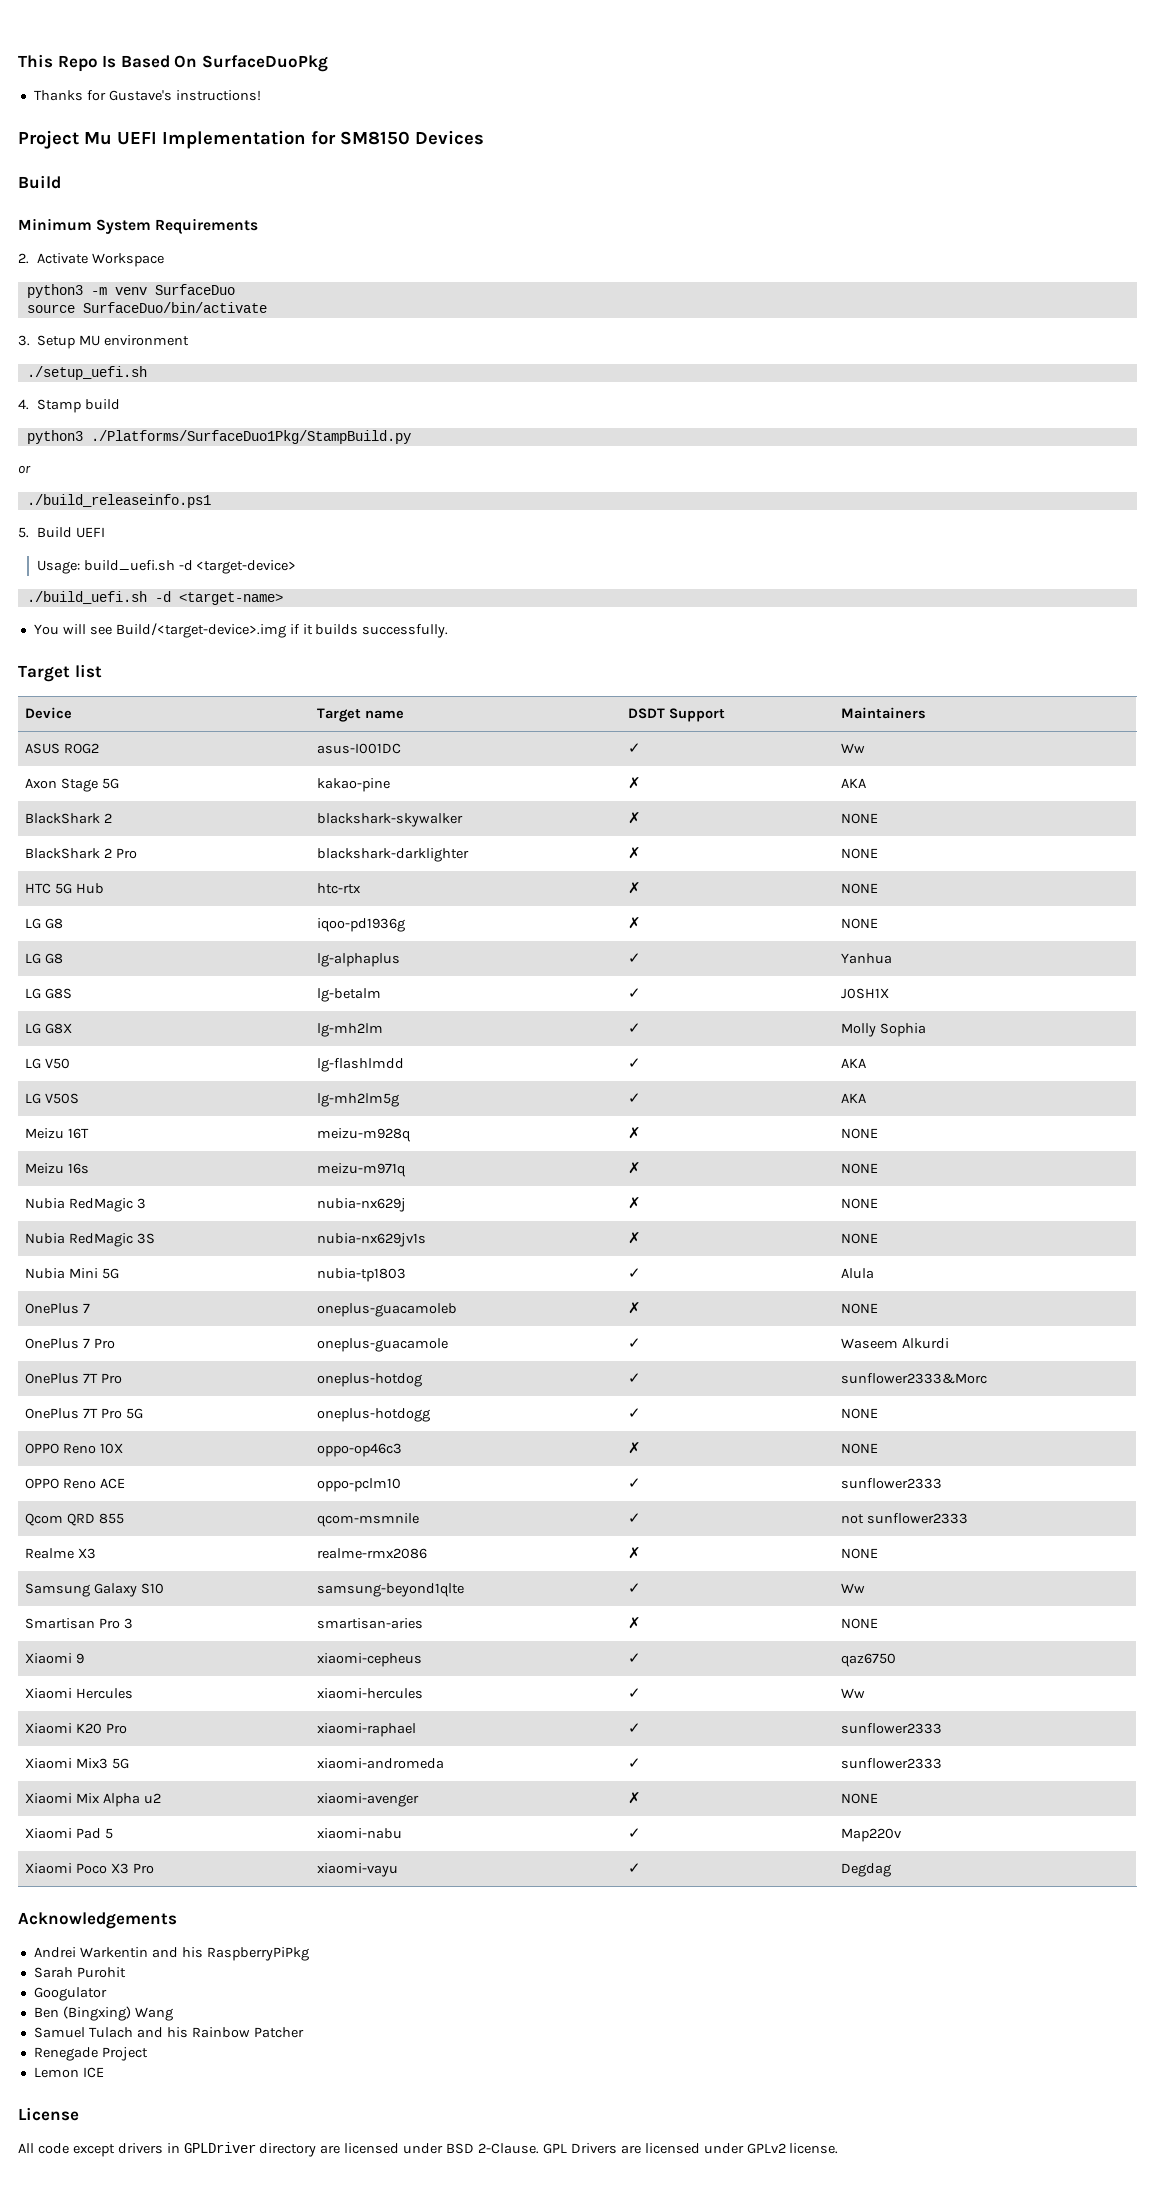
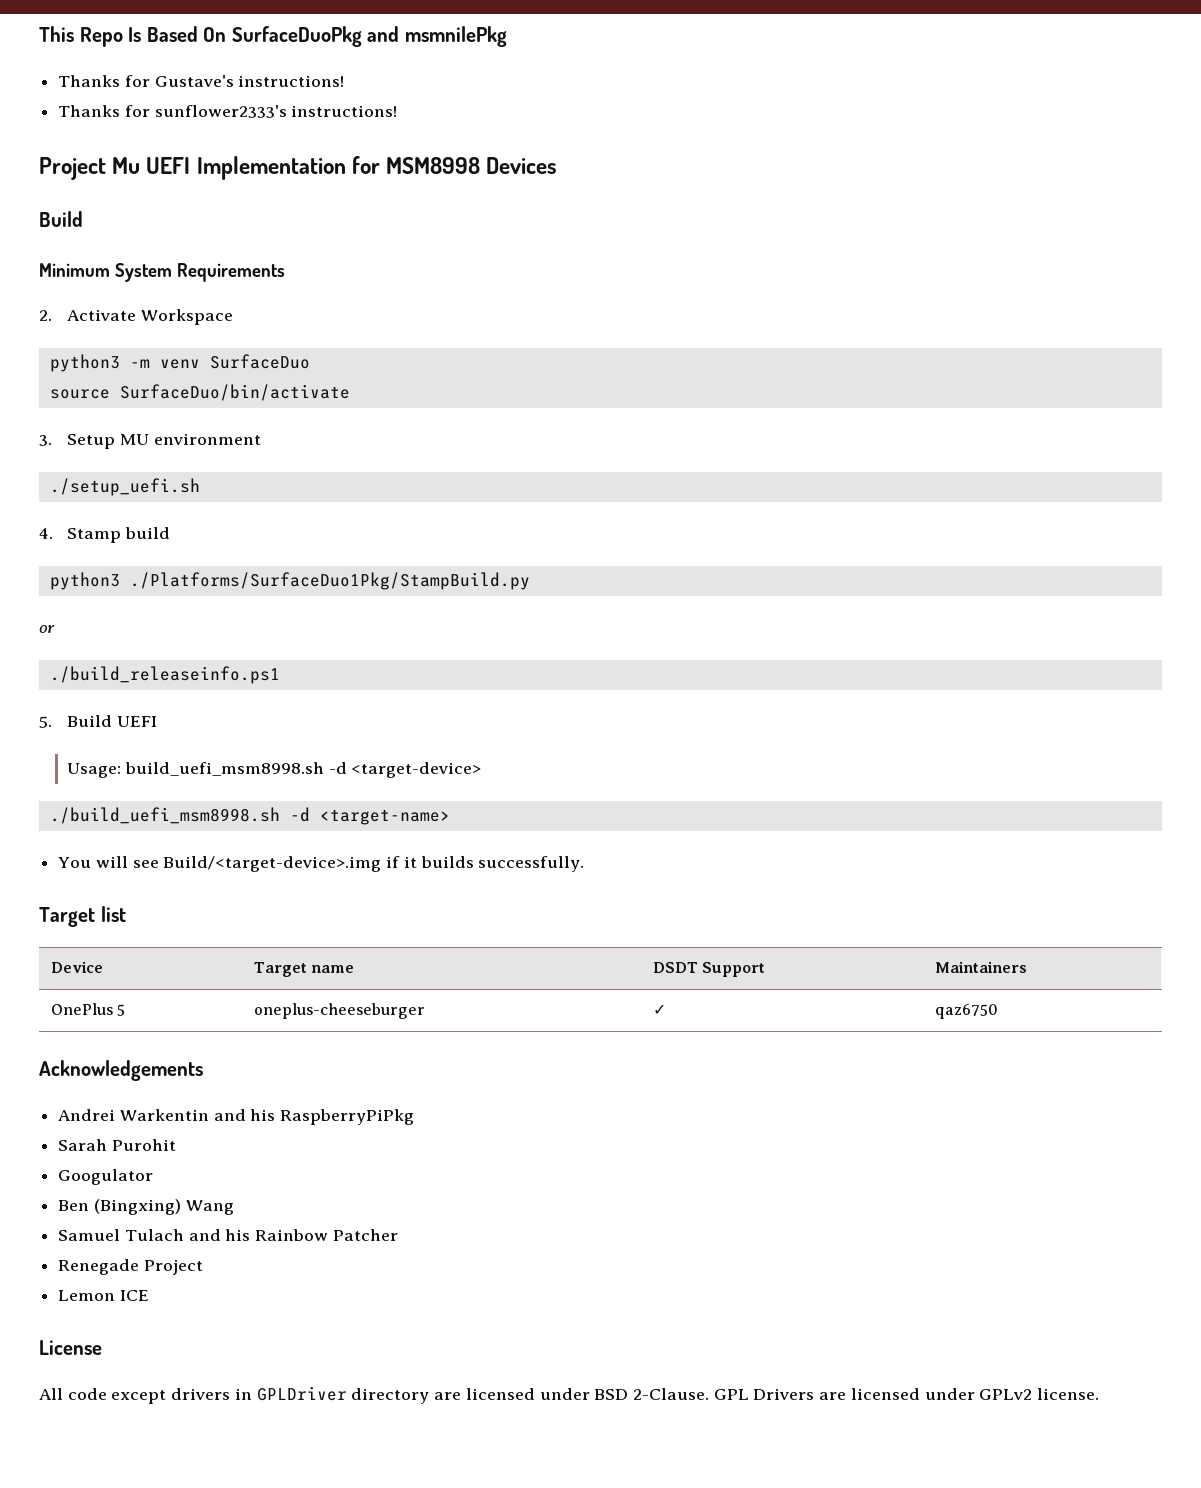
(328, 63) none -> [367,26,507,47] and msmnilePkg
(261, 95) none -> [58,105,398,118] // Thanks for sunflower2333's instructions!
[340,131,410,145] SM8150 -> [386,157,481,174] MSM8998
[83,560,175,571] build_uefi.sh -> [124,762,324,776] build_uefi_msm8998.sh
[26,591,147,604] ./build_uefi.sh -> [49,807,280,824] ./build_uefi_msm8998.sh
[25,743,100,754] [317,743,402,754] [628,743,642,753] [841,743,866,753] [25,778,120,792] [317,778,391,792] [628,777,642,789] [841,778,867,788] [25,813,113,824] [317,813,464,827] [628,812,642,824] [841,813,879,824] [25,848,138,859] [317,848,470,862] [628,847,642,859] [841,848,879,859] [25,883,105,894] [317,883,362,894] [628,882,642,894] [841,883,879,894] [25,918,64,929] [317,918,406,932] [628,917,642,929] [841,918,879,929] [25,953,64,964] [317,953,401,967] [628,953,642,963] [841,953,893,964] [25,988,73,999] [317,988,382,1002] [628,988,642,998] [841,988,890,999] [25,1023,73,1034] [317,1023,384,1037] [628,1023,642,1033] [841,1023,927,1037] [25,1058,71,1069] [317,1058,405,1072] [628,1058,642,1068] [841,1058,867,1068] [25,1093,80,1104] [317,1093,400,1107] [628,1093,642,1103] [841,1093,867,1103] [25,1128,90,1139] [317,1128,412,1142] [628,1127,642,1139] [841,1128,879,1139] [25,1163,90,1174] [317,1163,407,1177] [628,1162,642,1174] [841,1163,879,1174] [25,1198,147,1212] [317,1198,407,1212] [628,1197,642,1209] [841,1198,879,1209] [25,1233,156,1247] [317,1233,427,1247] [628,1232,642,1244] [841,1233,879,1244] [25,1268,120,1279] [317,1268,407,1282] [628,1268,642,1278] [841,1268,875,1279] [25,1303,91,1314] [317,1303,458,1317] [628,1302,642,1314] [841,1303,879,1314] [25,1338,116,1349] [317,1338,449,1352] [628,1338,642,1348] [841,1338,950,1349] [25,1373,123,1384] [317,1373,423,1387] [628,1373,642,1383] [841,1373,988,1384] [25,1408,144,1419] [317,1408,431,1422] [628,1408,642,1418] [841,1408,879,1419] [25,1443,124,1454] [317,1443,403,1457] [628,1442,642,1454] [841,1443,879,1454] [25,1478,126,1489] [317,1478,402,1492] [628,1478,642,1488] [841,1478,943,1489] [25,1513,125,1526] [317,1513,420,1527] [628,1513,642,1523] [841,1513,969,1524] [25,1548,97,1559] [317,1548,428,1559] [628,1547,642,1559] [841,1548,879,1559] [25,1583,165,1597] [317,1583,465,1597] [628,1583,642,1593] [841,1583,866,1593] [25,1618,134,1629] [317,1618,424,1629] [628,1617,642,1629] [841,1618,879,1629] [25,1653,85,1664] [317,1653,423,1667] [628,1653,642,1663] [841,1653,897,1667] [25,1688,134,1699] [317,1688,424,1699] [628,1688,642,1698] [841,1688,866,1698] [25,1723,128,1734] [317,1723,417,1737] [628,1723,642,1733] [841,1723,943,1734] [25,1758,130,1769] [317,1758,445,1769] [628,1758,642,1768] [841,1758,943,1769] [25,1793,162,1807] [317,1793,420,1807] [628,1792,642,1804] [841,1793,879,1804] [25,1828,114,1839] [317,1828,403,1839] [628,1828,642,1838] [841,1828,903,1842] [25,1863,155,1874] [317,1863,399,1877] [628,1863,642,1873] [841,1863,892,1877] ASUS ROG2 | asus-I001DC | ✓ | Ww // Axon Stage 5G | kakao-pine | ✗ | AKA // BlackShark 2 | blackshark-skywalker | ✗ | NONE // BlackShark 2 Pro | blackshark-darklighter | ✗ | NONE // HTC 5G Hub | htc-rtx | ✗ | NONE // LG G8 | iqoo-pd1936g | ✗ | NONE // LG G8 | lg-alphaplus | ✓ | Yanhua // LG G8S | lg-betalm | ✓ | J0SH1X // LG G8X | lg-mh2lm | ✓ | Molly Sophia // LG V50 | lg-flashlmdd | ✓ | AKA // LG V50S | lg-mh2lm5g | ✓ | AKA // Meizu 16T | meizu-m928q | ✗ | NONE // Meizu 16s | meizu-m971q | ✗ | NONE // Nubia RedMagic 3 | nubia-nx629j | ✗ | NONE // Nubia RedMagic 3S | nubia-nx629jv1s | ✗ | NONE // Nubia Mini 5G | nubia-tp1803 | ✓ | Alula // OnePlus 7 | oneplus-guacamoleb | ✗ | NONE // OnePlus 7 Pro | oneplus-guacamole | ✓ | Waseem Alkurdi // OnePlus 7T Pro | oneplus-hotdog | ✓ | sunflower2333&Morc // OnePlus 7T Pro 5G | oneplus-hotdogg | ✓ | NONE // OPPO Reno 10X | oppo-op46c3 | ✗ | NONE // OPPO Reno ACE | oppo-pclm10 | ✓ | sunflower2333 // Qcom QRD 855 | qcom-msmnile | ✓ | not sunflower2333 // Realme X3 | realme-rmx2086 | ✗ | NONE // Samsung Galaxy S10 | samsung-beyond1qlte | ✓ | Ww // Smartisan Pro 3 | smartisan-aries | ✗ | NONE // Xiaomi 9 | xiaomi-cepheus | ✓ | qaz6750 // Xiaomi Hercules | xiaomi-hercules | ✓ | Ww // Xiaomi K20 Pro | xiaomi-raphael | ✓ | sunflower2333 // Xiaomi Mix3 5G | xiaomi-andromeda | ✓ | sunflower2333 // Xiaomi Mix Alpha u2 | xiaomi-avenger | ✗ | NONE // Xiaomi Pad 5 | xiaomi-nabu | ✓ | Map220v // Xiaomi Poco X3 Pro | xiaomi-vayu | ✓ | Degdag -> [50,1003,125,1016] [253,1003,425,1019] [652,1004,666,1015] [934,1004,998,1019] OnePlus 5 | oneplus-cheeseburger | ✓ | qaz6750

